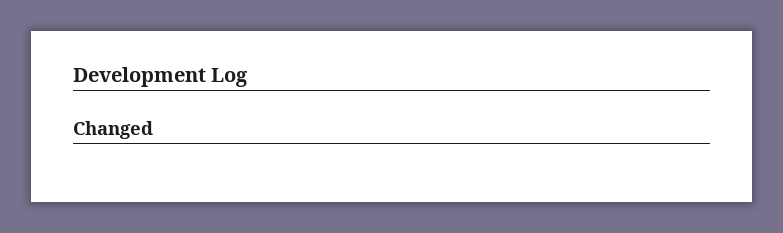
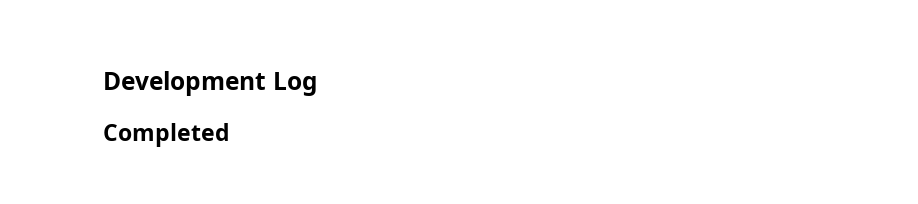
[73,121,153,139] Changed -> [103,123,230,147] Completed

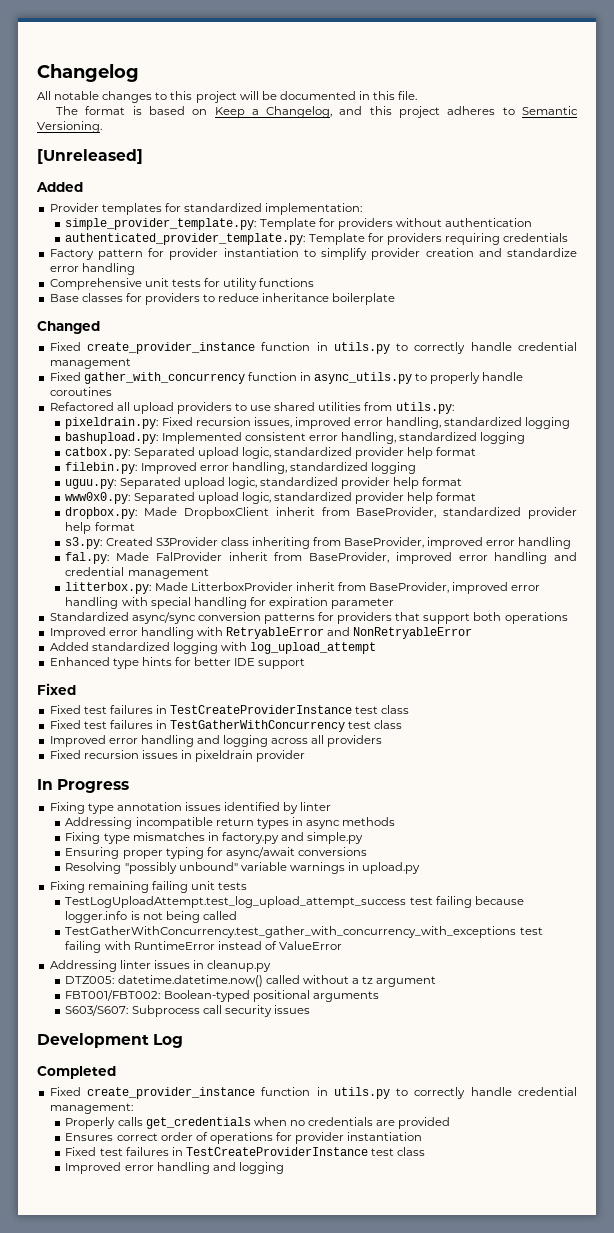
[103,71,318,96] [103,123,230,147] Development Log // Completed -> [37,64,139,82] [37,91,418,103] [55,106,578,118] [37,121,102,133] [37,149,143,164] [36,182,83,192] [49,203,363,215] [65,218,532,230] [65,233,568,245] [49,248,578,260] [49,263,135,275] [49,278,315,290] [49,293,396,305] [37,321,100,334] [49,342,577,354] [49,358,131,369] [49,372,524,384] [49,387,112,396] [49,402,454,414] [65,417,571,429] [65,432,526,444] [65,447,477,459] [65,462,416,474] [65,477,463,489] [65,492,477,504] [65,507,577,519] [65,522,135,534] [65,537,572,549] [65,552,577,564] [65,567,209,579] [65,582,541,594] [65,597,395,609] [49,612,568,624] [49,627,473,639] [49,642,377,654] [49,657,306,669] [37,683,76,695] [49,705,410,714] [49,720,403,732] [49,735,383,747] [49,750,306,762] [37,779,130,793] [49,802,332,814] [65,817,396,829] [65,832,364,844] [65,847,367,859] [65,862,421,874] [49,881,248,893] [65,896,524,908] [65,911,237,923] [65,926,543,938] [65,941,342,953] [49,960,272,972] [65,975,437,987] [65,990,379,1002] [65,1005,310,1017] [37,1033,184,1048] [37,1066,116,1079] [49,1087,577,1099] [49,1103,133,1114] [65,1117,451,1129] [65,1132,423,1144] [65,1147,426,1156] [65,1162,284,1174] Changelog // All notable changes to this project will be documented in this file. // The format is based on Keep a Changelog, and this project adheres to Semantic Versioning. // [Unreleased] // Added // Provider templates for standardized implementation: // simple_provider_template.py: Template for providers without authentication // authenticated_provider_template.py: Template for providers requiring credentials // Factory pattern for provider instantiation to simplify provider creation and standardize error handling // Comprehensive unit tests for utility functions // Base classes for providers to reduce inheritance boilerplate // Changed // Fixed create_provider_instance function in utils.py to correctly handle credential management // Fixed gather_with_concurrency function in async_utils.py to properly handle coroutines // Refactored all upload providers to use shared utilities from utils.py: // pixeldrain.py: Fixed recursion issues, improved error handling, standardized logging // bashupload.py: Implemented consistent error handling, standardized logging // catbox.py: Separated upload logic, standardized provider help format // filebin.py: Improved error handling, standardized logging // uguu.py: Separated upload logic, standardized provider help format // www0x0.py: Separated upload logic, standardized provider help format // dropbox.py: Made DropboxClient inherit from BaseProvider, standardized provider help format // s3.py: Created S3Provider class inheriting from BaseProvider, improved error handling // fal.py: Made FalProvider inherit from BaseProvider, improved error handling and credential management // litterbox.py: Made LitterboxProvider inherit from BaseProvider, improved error handling with special handling for expiration parameter // Standardized async/sync conversion patterns for providers that support both operations // Improved error handling with RetryableError and NonRetryableError // Added standardized logging with log_upload_attempt // Enhanced type hints for better IDE support // Fixed // Fixed test failures in TestCreateProviderInstance test class // Fixed test failures in TestGatherWithConcurrency test class // Improved error handling and logging across all providers // Fixed recursion issues in pixeldrain provider // In Progress // Fixing type annotation issues identified by linter // Addressing incompatible return types in async methods // Fixing type mismatches in factory.py and simple.py // Ensuring proper typing for async/await conversions // Resolving "possibly unbound" variable warnings in upload.py // Fixing remaining failing unit tests // TestLogUploadAttempt.test_log_upload_attempt_success test failing because logger.info is not being called // TestGatherWithConcurrency.test_gather_with_concurrency_with_exceptions test failing with RuntimeError instead of ValueError // Addressing linter issues in cleanup.py // DTZ005: datetime.datetime.now() called without a tz argument // FBT001/FBT002: Boolean-typed positional arguments // S603/S607: Subprocess call security issues // Development Log // Completed // Fixed create_provider_instance function in utils.py to correctly handle credential management: // Properly calls get_credentials when no credentials are provided // Ensures correct order of operations for provider instantiation // Fixed test failures in TestCreateProviderInstance test class // Improved error handling and logging

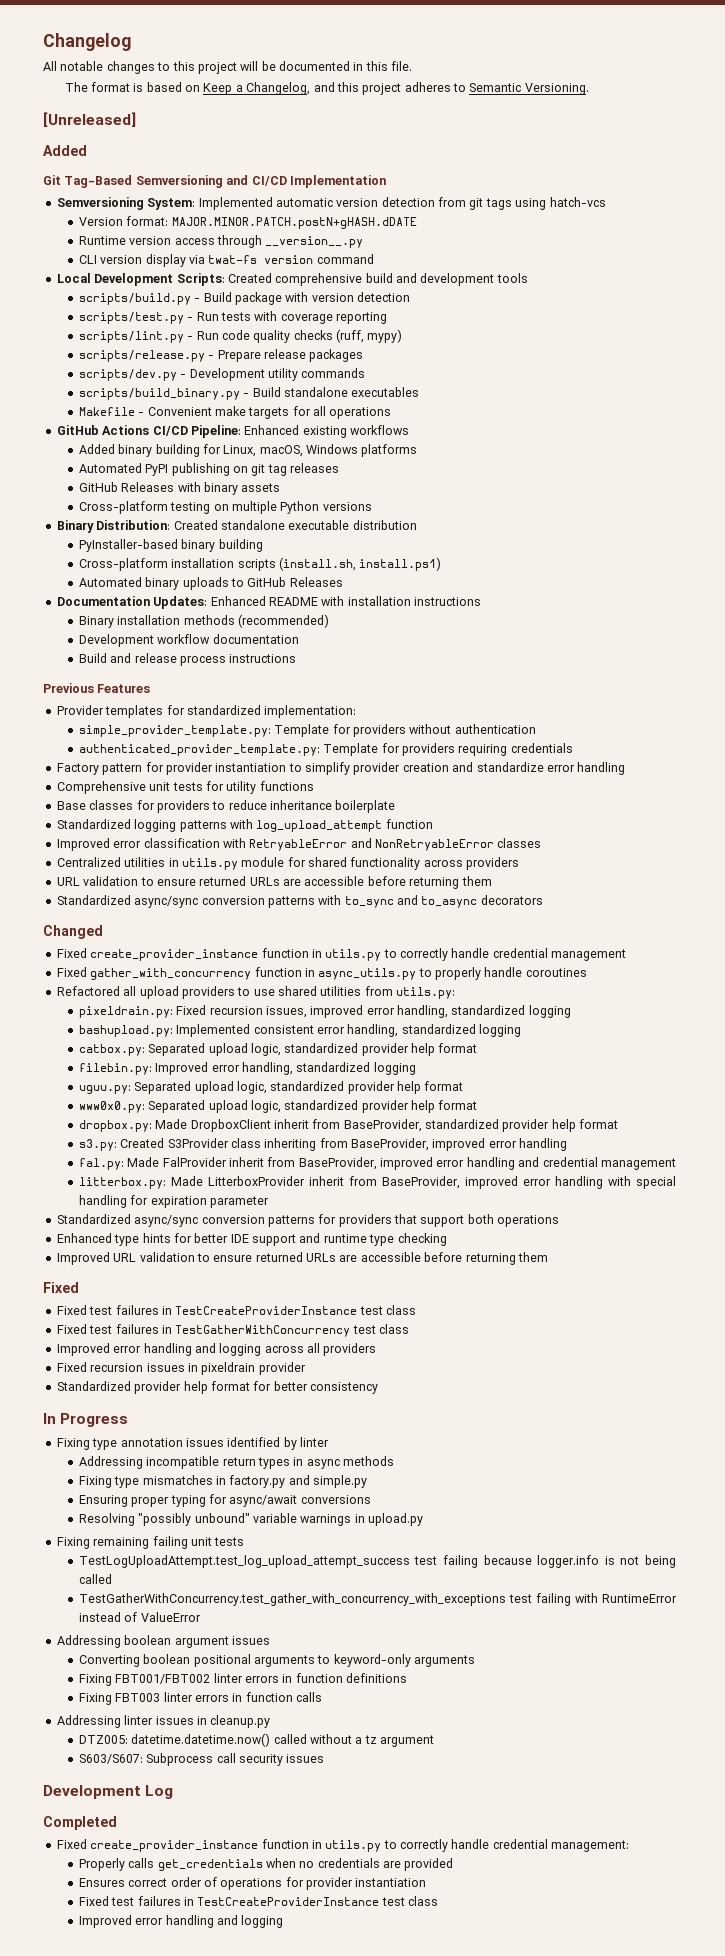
(83, 187) none -> [43,175,386,188] [56,197,606,210] [78,216,417,229] [78,235,364,248] [78,254,374,267] [56,273,528,286] [78,292,411,305] [78,311,388,324] [78,329,403,343] [78,349,364,362] [78,368,366,381] [78,387,420,400] [78,406,392,419] [56,425,409,438] [78,444,418,457] [78,463,340,476] [78,482,281,495] [78,501,372,514] [56,520,417,533] [78,539,263,552] [78,557,442,571] [78,577,343,590] [56,596,481,609] [78,614,329,628] [78,634,299,647] [78,653,297,666] [43,683,151,693] // Git Tag-Based Semversioning and CI/CD Implementation // Semversioning System: Implemented automatic version detection from git tags using hatch-vcs // Version format: MAJOR.MINOR.PATCH.postN+gHASH.dDATE // Runtime version access through __version__.py // CLI version display via twat-fs version command // Local Development Scripts: Created comprehensive build and development tools // scripts/build.py - Build package with version detection // scripts/test.py - Run tests with coverage reporting // scripts/lint.py - Run code quality checks (ruff, mypy) // scripts/release.py - Prepare release packages // scripts/dev.py - Development utility commands // scripts/build_binary.py - Build standalone executables // Makefile - Convenient make targets for all operations // GitHub Actions CI/CD Pipeline: Enhanced existing workflows // Added binary building for Linux, macOS, Windows platforms // Automated PyPI publishing on git tag releases // GitHub Releases with binary assets // Cross-platform testing on multiple Python versions // Binary Distribution: Created standalone executable distribution // PyInstaller-based binary building // Cross-platform installation scripts (install.sh, install.ps1) // Automated binary uploads to GitHub Releases // Documentation Updates: Enhanced README with installation instructions // Binary installation methods (recommended) // Development workflow documentation // Build and release process instructions // Previous Features
(396, 299) none -> [56,819,433,832] [56,838,542,851] [56,857,520,870] [56,876,492,889] [56,895,543,908] // Standardized logging patterns with log_upload_attempt function // Improved error classification with RetryableError and NonRetryableError classes // Centralized utilities in utils.py module for shared functionality across providers // URL validation to ensure returned URLs are accessible before returning them // Standardized async/sync conversion patterns with to_sync and to_async decorators
[49,627,473,639] [49,642,377,654] // Improved error handling with RetryableError and NonRetryableError // Added standardized logging with log_upload_attempt -> (560, 1221) none
(306, 663) none -> [299,1233,447,1246] [56,1252,548,1265] and runtime type checking // Improved URL validation to ensure returned URLs are accessible before returning them
(306, 756) none -> [56,1381,378,1394] // Standardized provider help format for better consistency
(342, 945) none -> [56,1635,270,1648] [78,1654,476,1667] [78,1673,408,1686] [78,1692,323,1705] // Addressing boolean argument issues // Converting boolean positional arguments to keyword-only arguments // Fixing FBT001/FBT002 linter errors in function definitions // Fixing FBT003 linter errors in function calls
[65,990,379,1002] // FBT001/FBT002: Boolean-typed positional arguments -> (435, 1741) none

